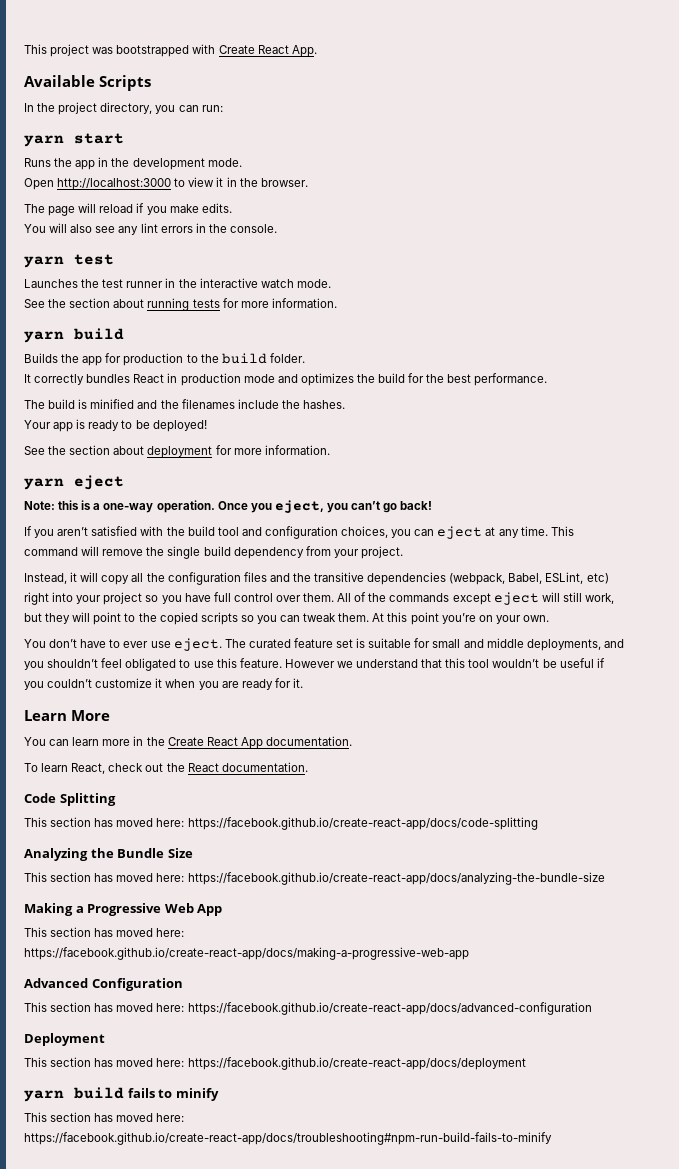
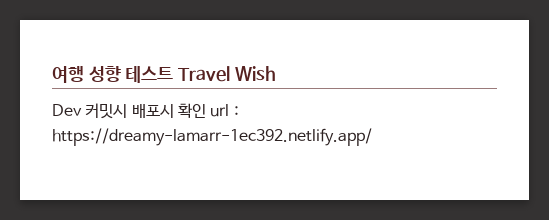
[24,44,317,57] [24,75,152,91] [24,102,223,115] [24,133,124,147] [24,157,242,170] [24,177,308,190] [24,203,232,216] [24,223,277,235] [24,254,114,268] [24,278,331,288] [24,298,337,311] [24,328,124,343] [24,353,305,366] [24,373,548,386] [24,399,345,409] [24,419,207,432] [24,445,330,458] [24,475,124,490] [24,500,433,513] [24,526,574,539] [24,546,403,559] [24,572,609,585] [24,592,614,605] [24,612,549,625] [24,638,624,651] [24,658,605,671] [24,678,303,690] [24,710,111,721] [24,736,352,749] [24,762,308,774] [24,793,116,806] [24,817,538,830] [24,848,193,861] [24,872,605,885] [24,903,223,916] [24,927,185,937] [24,947,469,960] [24,978,183,991] [24,1002,592,1015] [24,1033,105,1046] [24,1057,526,1070] [24,1087,219,1102] [24,1112,185,1122] [24,1132,552,1145] This project was bootstrapped with Create React App. // Available Scripts // In the project directory, you can run: // yarn start // Runs the app in the development mode. // Open http://localhost:3000 to view it in the browser. // The page will reload if you make edits. // You will also see any lint errors in the console. // yarn test // Launches the test runner in the interactive watch mode. // See the section about running tests for more information. // yarn build // Builds the app for production to the build folder. // It correctly bundles React in production mode and optimizes the build for the best performance. // The build is minified and the filenames include the hashes. // Your app is ready to be deployed! // See the section about deployment for more information. // yarn eject // Note: this is a one-way operation. Once you eject, you can’t go back! // If you aren’t satisfied with the build tool and configuration choices, you can eject at any time. This command will remove the single build dependency from your project. // Instead, it will copy all the configuration files and the transitive dependencies (webpack, Babel, ESLint, etc) right into your project so you have full control over them. All of the commands except eject will still work, but they will point to the copied scripts so you can tweak them. At this point you’re on your own. // You don’t have to ever use eject. The curated feature set is suitable for small and middle deployments, and you shouldn’t feel obligated to use this feature. However we understand that this tool wouldn’t be useful if you couldn’t customize it when you are ready for it. // Learn More // You can learn more in the Create React App documentation. // To learn React, check out the React documentation. // Code Splitting // This section has moved here: https://facebook.github.io/create-react-app/docs/code-splitting // Analyzing the Bundle Size // This section has moved here: https://facebook.github.io/create-react-app/docs/analyzing-the-bundle-size // Making a Progressive Web App // This section has moved here: https://facebook.github.io/create-react-app/docs/making-a-progressive-web-app // Advanced Configuration // This section has moved here: https://facebook.github.io/create-react-app/docs/advanced-configuration // Deployment // This section has moved here: https://facebook.github.io/create-react-app/docs/deployment // yarn build fails to minify // This section has moved here: https://facebook.github.io/create-react-app/docs/troubleshooting#npm-run-build-fails-to-minify -> [52,66,276,83] [52,103,239,119] [52,128,372,146] 여행 성향 테스트 Travel Wish // Dev 커밋시 배포시 확인 url : https://dreamy-lamarr-1ec392.netlify.app/

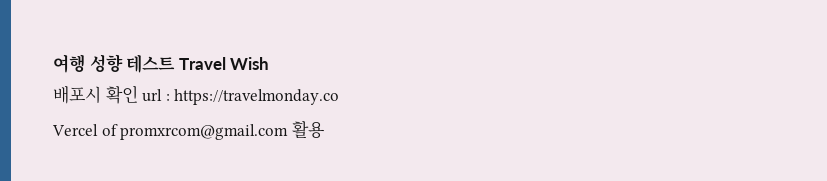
[52,103,128,119] Dev 커밋시 -> (270, 63) none
[52,128,372,146] https://dreamy-lamarr-1ec392.netlify.app/ -> [174,89,340,105] [52,121,325,140] https://travelmonday.co // Vercel of promxrcom@gmail.com 활용

